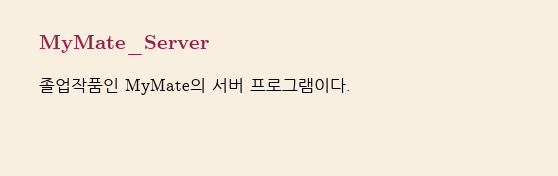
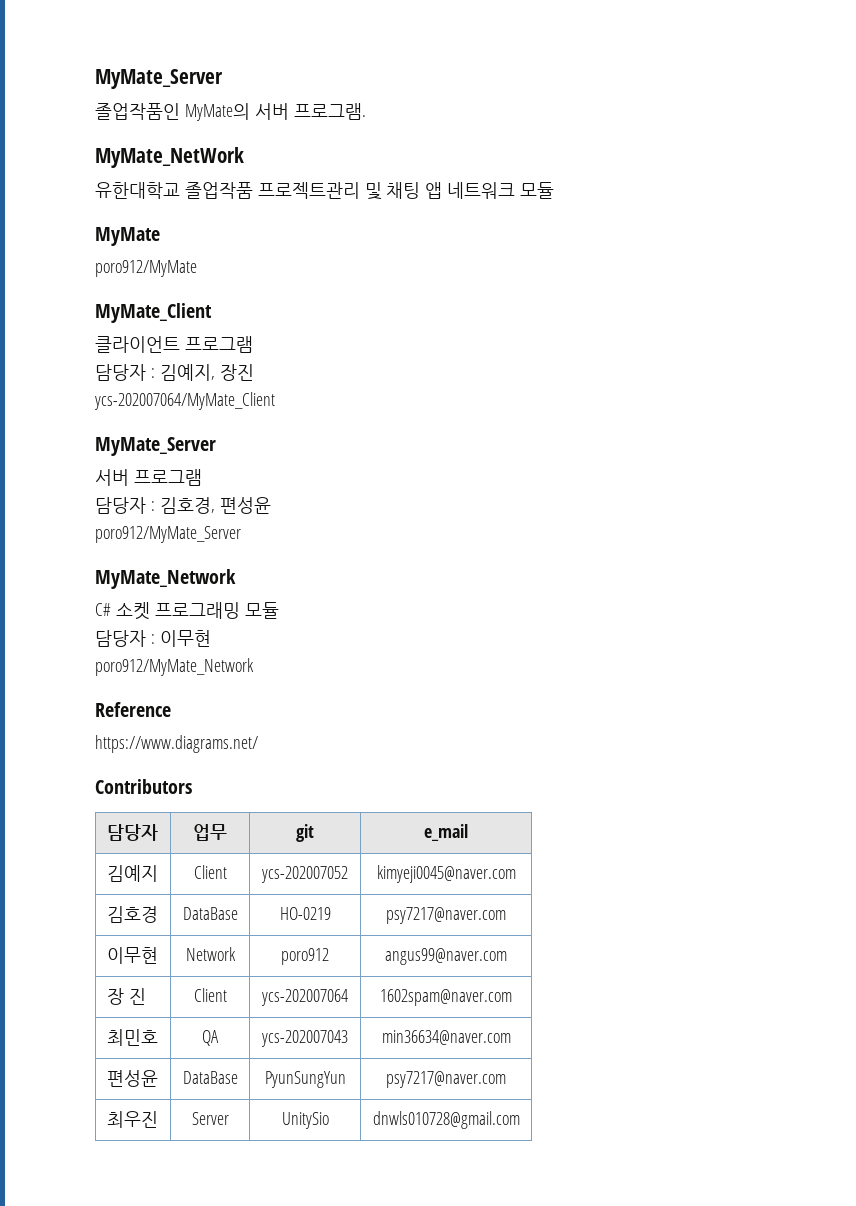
[250,78,351,93] 프로그램이다. -> [293,103,366,120] [95,147,244,168] [95,182,555,200] [95,227,160,246] [95,260,197,277] [95,303,212,323] [95,336,253,353] [95,364,254,381] [94,392,275,410] [95,437,216,456] [95,469,202,486] [95,497,271,514] [95,526,241,543] [95,569,236,589] [95,602,279,620] [95,630,211,647] [95,658,254,676] [95,702,171,717] [95,735,258,753] [95,779,192,794] [106,824,158,841] [193,824,227,841] [296,824,314,842] [424,824,468,841] [106,865,158,882] [193,865,227,879] [261,866,348,883] [376,865,516,883] [106,906,158,923] [182,907,238,920] [279,907,331,920] [386,907,506,924] [106,947,158,964] [185,947,236,961] [281,948,329,965] [385,948,507,965] [106,988,146,1005] [193,988,227,1002] [261,989,348,1006] [380,989,512,1006] [106,1029,158,1046] [202,1030,219,1046] [261,1030,348,1047] [381,1030,511,1045] [106,1070,158,1087] [182,1071,238,1084] [264,1071,346,1088] [386,1071,506,1088] [106,1111,158,1128] [191,1112,229,1125] [281,1112,329,1129] [372,1111,520,1129] 프로그램. // MyMate_NetWork // 유한대학교 졸업작품 프로젝트관리 및 채팅 앱 네트워크 모듈 // MyMate // poro912/MyMate // MyMate_Client // 클라이언트 프로그램 // 담당자 : 김예지, 장진 // ycs-202007064/MyMate_Client // MyMate_Server // 서버 프로그램 // 담당자 : 김호경, 편성윤 // poro912/MyMate_Server // MyMate_Network // C# 소켓 프로그래밍 모듈 // 담당자 : 이무현 // poro912/MyMate_Network // Reference // https://www.diagrams.net/ // Contributors // 담당자 | 업무 | git | e_mail // 김예지 | Client | ycs-202007052 | kimyeji0045@naver.com // 김호경 | DataBase | HO-0219 | psy7217@naver.com // 이무현 | Network | poro912 | angus99@naver.com // 장 진 | Client | ycs-202007064 | 1602spam@naver.com // 최민호 | QA | ycs-202007043 | min36634@naver.com // 편성윤 | DataBase | PyunSungYun | psy7217@naver.com // 최우진 | Server | UnitySio | dnwls010728@gmail.com

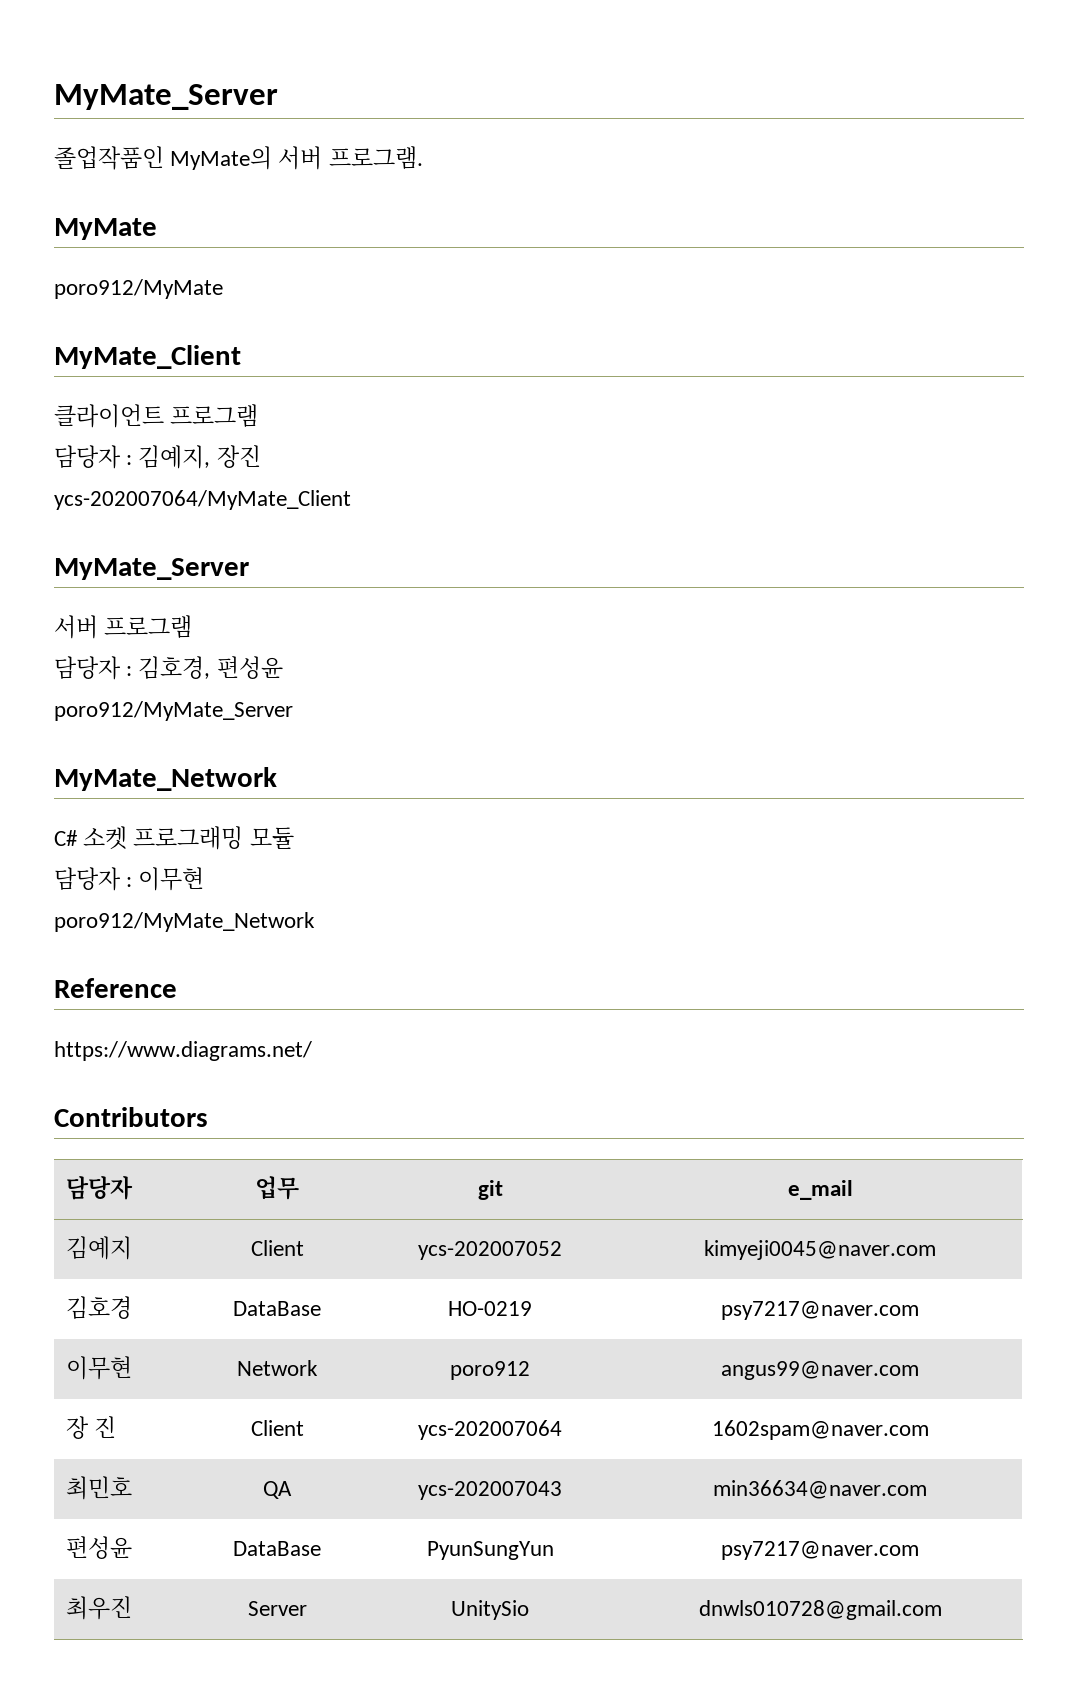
[95,147,244,168] [95,182,555,200] // MyMate_NetWork // 유한대학교 졸업작품 프로젝트관리 및 채팅 앱 네트워크 모듈 -> (423, 157) none

